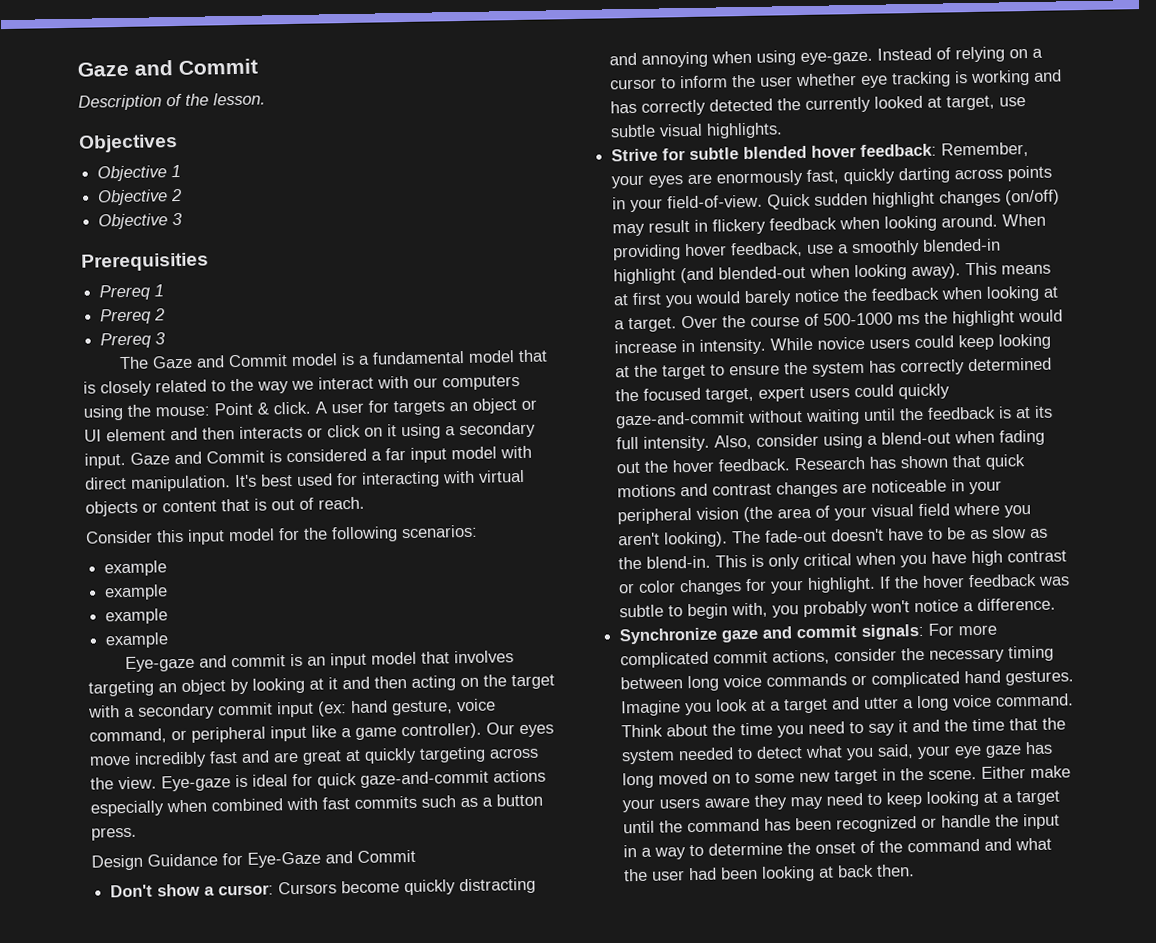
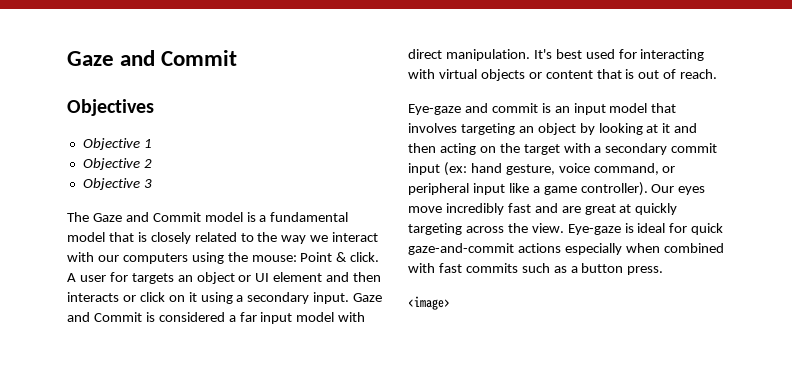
[77,58,258,77] [78,92,266,111] Gaze and Commit // Description of the lesson. -> [67,50,238,66] Gaze and Commit
[81,252,209,272] [99,284,165,301] [100,308,166,325] [100,332,167,349] // Prerequisities // Prereq 1 // Prereq 2 // Prereq 3 -> (152, 183) none
[85,524,478,545] [104,560,168,577] [104,584,169,601] [105,608,169,625] [105,632,170,649] // Consider this input model for the following scenarios: // example // example // example // example -> (718, 74) none
[91,849,416,871] [110,877,537,898] [609,46,1044,68] [610,69,1063,90] [610,95,1027,116] [610,122,784,139] [611,141,1030,162] [611,165,1053,189] [612,189,1061,213] [612,213,1047,237] [613,238,1002,261] [613,262,1052,285] [613,285,1060,308] [614,309,1064,333] [614,333,1052,355] [615,357,1053,380] [615,383,951,403] [615,405,1054,429] [616,429,1046,452] [616,454,1027,474] [617,479,1003,498] [617,502,1032,525] [618,526,1049,548] [618,550,1068,570] [618,573,1071,596] [619,597,1057,620] [619,623,998,645] [620,645,1055,669] [620,670,1075,692] [621,693,1075,717] [621,717,1067,738] [621,741,1054,765] [622,765,1072,789] [622,790,1061,813] [623,813,1061,834] [623,837,1053,860] [624,864,916,882] Design Guidance for Eye-Gaze and Commit // Don't show a cursor: Cursors become quickly distracting and annoying when using eye-gaze. Instead of relying on a cursor to inform the user whether eye tracking is working and has correctly detected the currently looked at target, use subtle visual highlights. // Strive for subtle blended hover feedback: Remember, your eyes are enormously fast, quickly darting across points in your field-of-view. Quick sudden highlight changes (on/off) may result in flickery feedback when looking around. When providing hover feedback, use a smoothly blended-in highlight (and blended-out when looking away). This means at first you would barely notice the feedback when looking at a target. Over the course of 500-1000 ms the highlight would increase in intensity. While novice users could keep looking at the target to ensure the system has correctly determined the focused target, expert users could quickly gaze-and-commit without waiting until the feedback is at its full intensity. Also, consider using a blend-out when fading out the hover feedback. Research has shown that quick motions and contrast changes are noticeable in your peripheral vision (the area of your visual field where you aren't looking). The fade-out doesn't have to be as slow as the blend-in. This is only critical when you have high contrast or color changes for your highlight. If the hover feedback was subtle to begin with, you probably won't notice a difference. // Synchronize gaze and commit signals: For more complicated commit actions, consider the necessary timing between long voice commands or complicated hand gestures. Imagine you look at a target and utter a long voice command. Think about the time you need to say it and the time that the system needed to detect what you said, your eye gaze has long moved on to some new target in the scene. Either make your users aware they may need to keep looking at a target until the command has been recognized or handle the input in a way to determine the onset of the command and what the user had been looking at back then. -> [408,296,450,310] <image>

